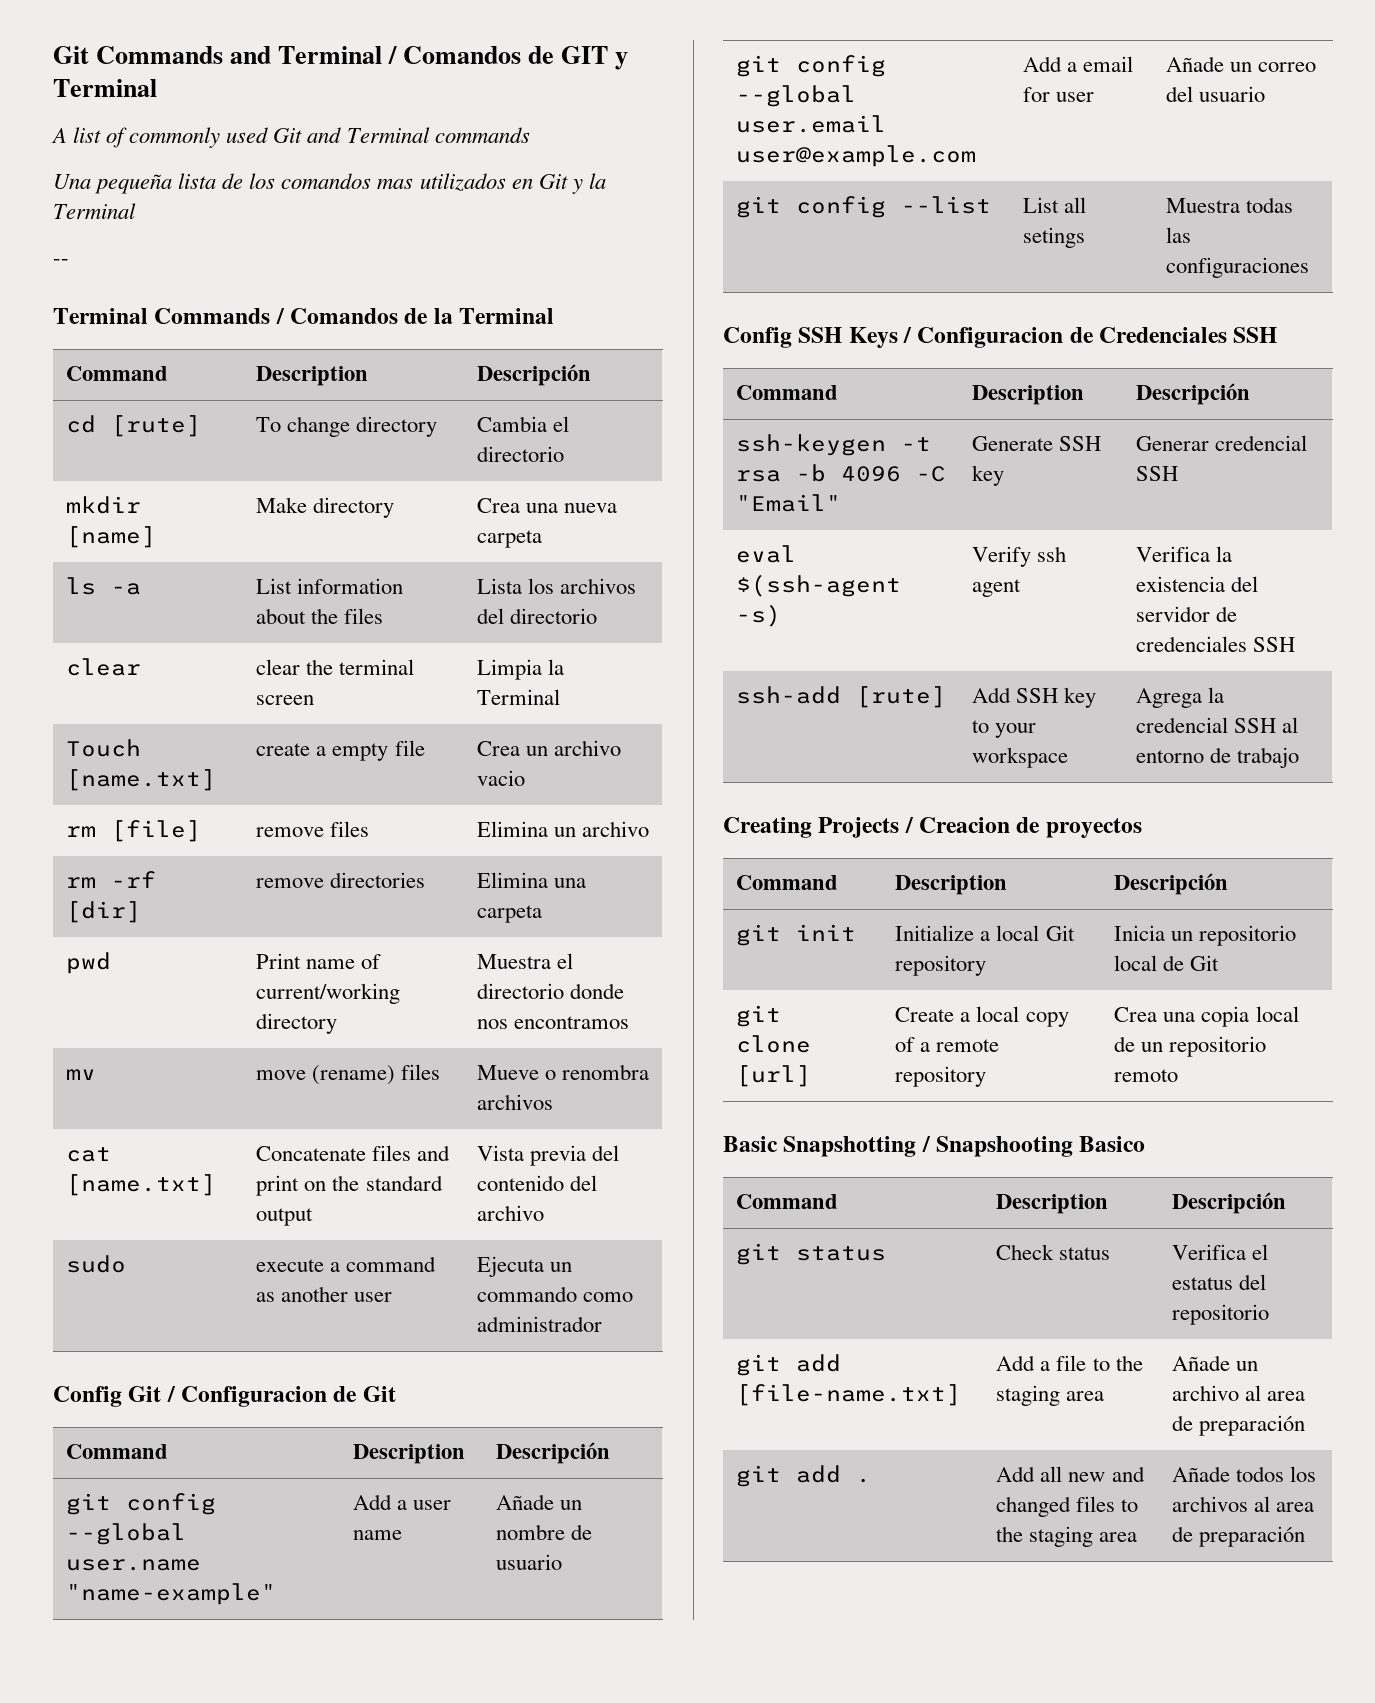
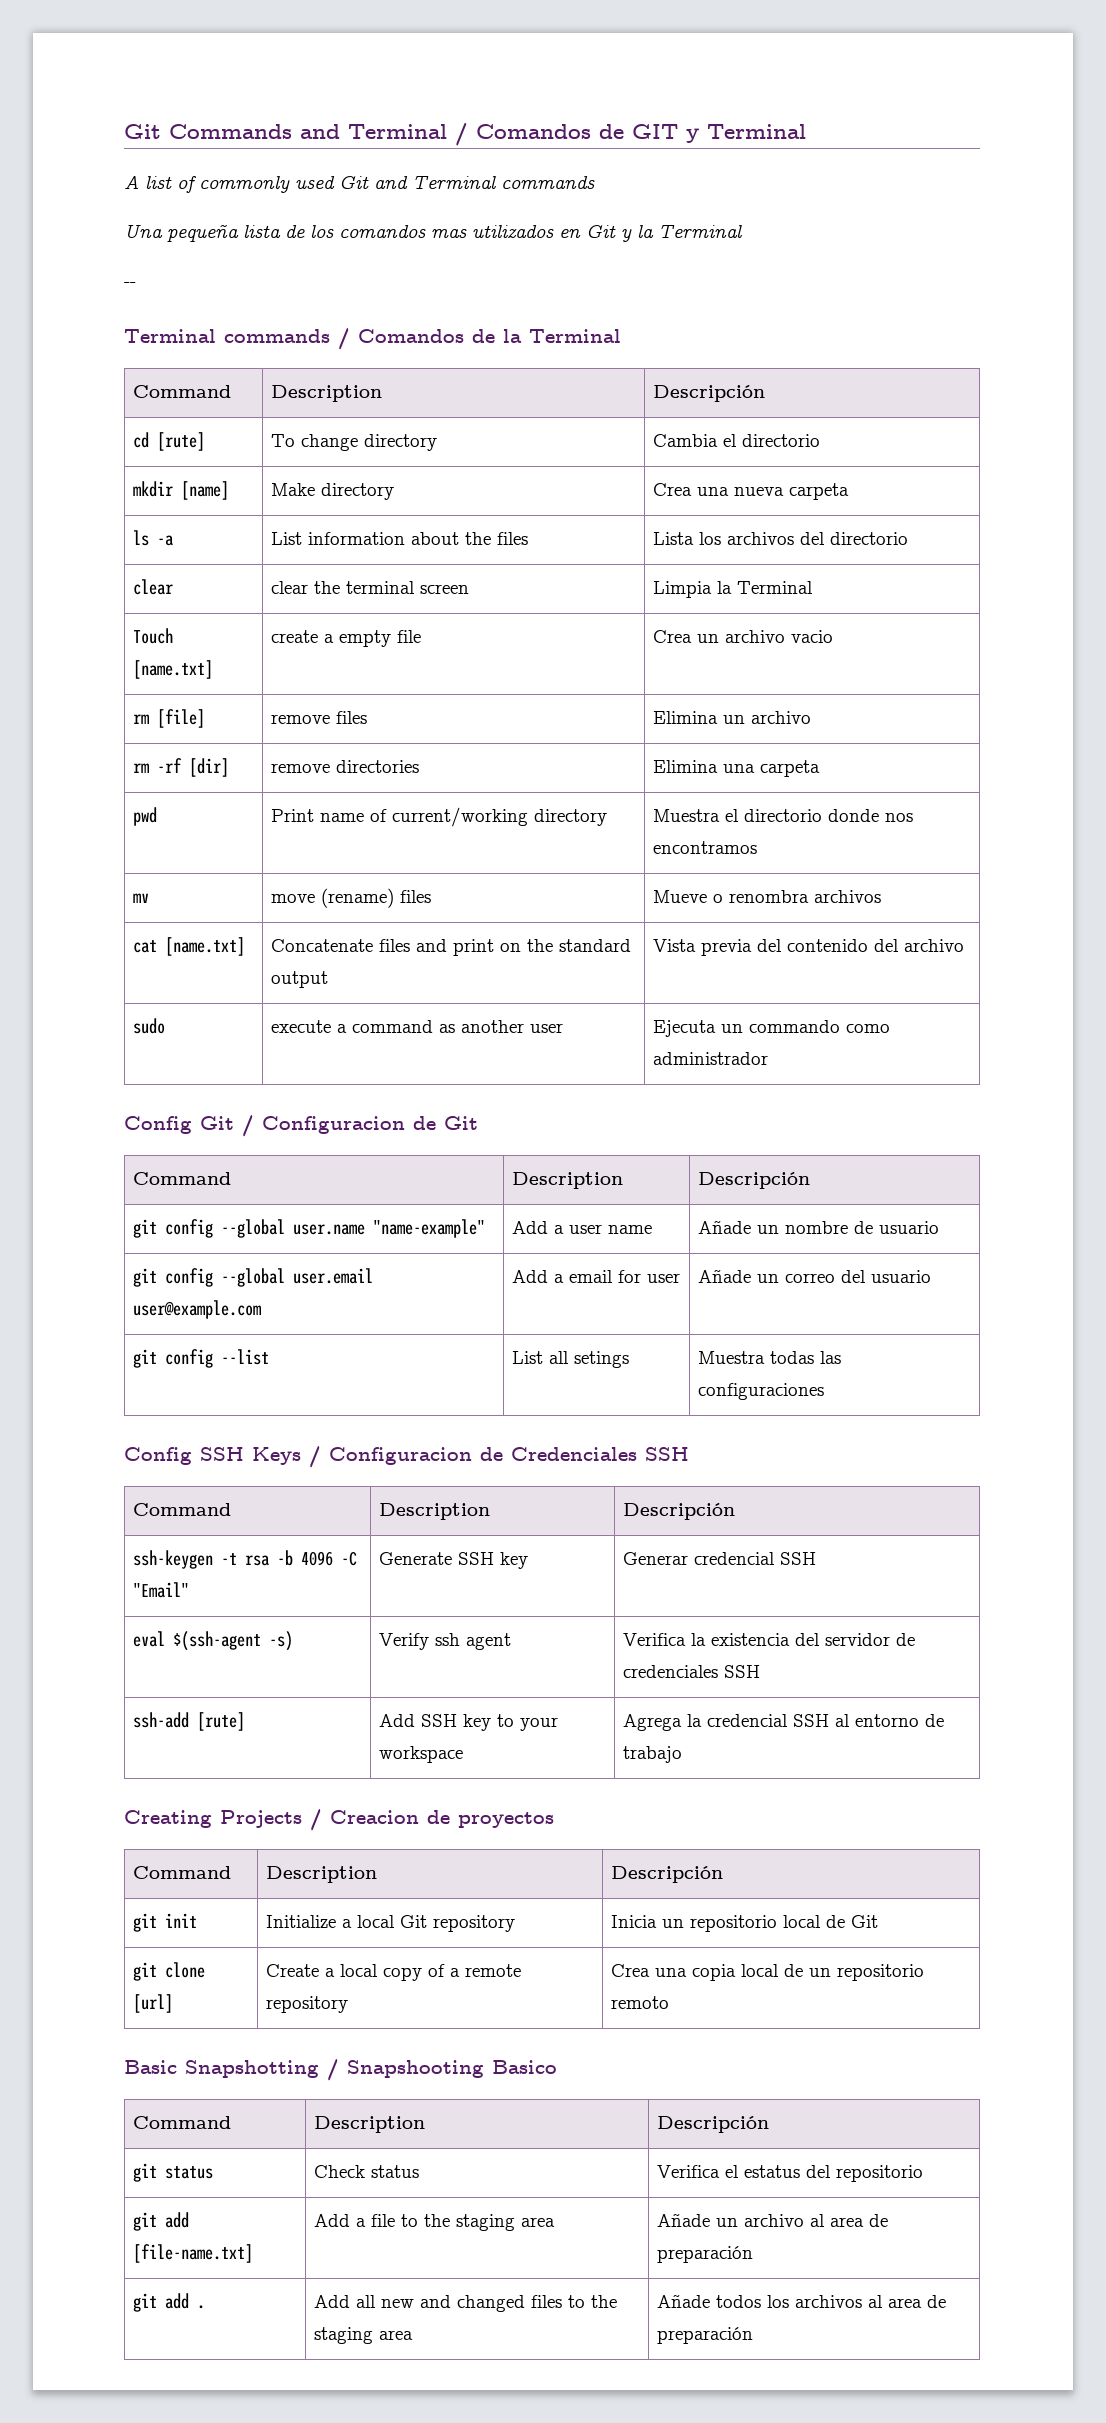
[154,308,271,324] Commands -> [224,329,330,343] commands

